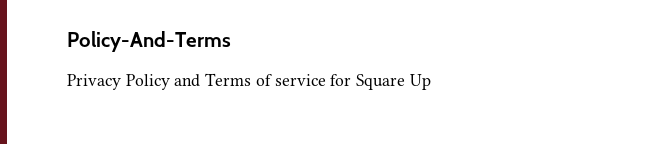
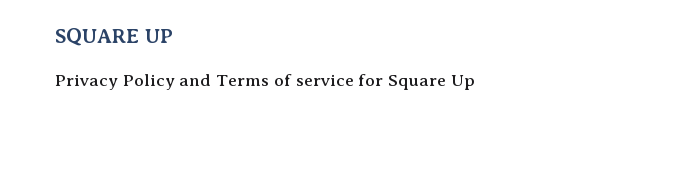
[67,31,231,52] Policy-And-Terms -> [55,28,173,46] SQUARE UP

